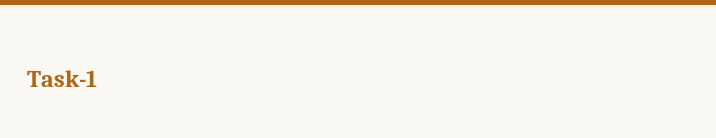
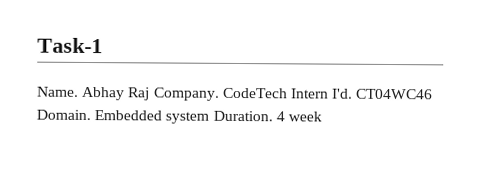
(97, 78) none -> [36,86,434,101] [36,109,322,124] // Name. Abhay Raj Company. CodeTech Intern I'd. CT04WC46 Domain. Embedded system Duration. 4 week

